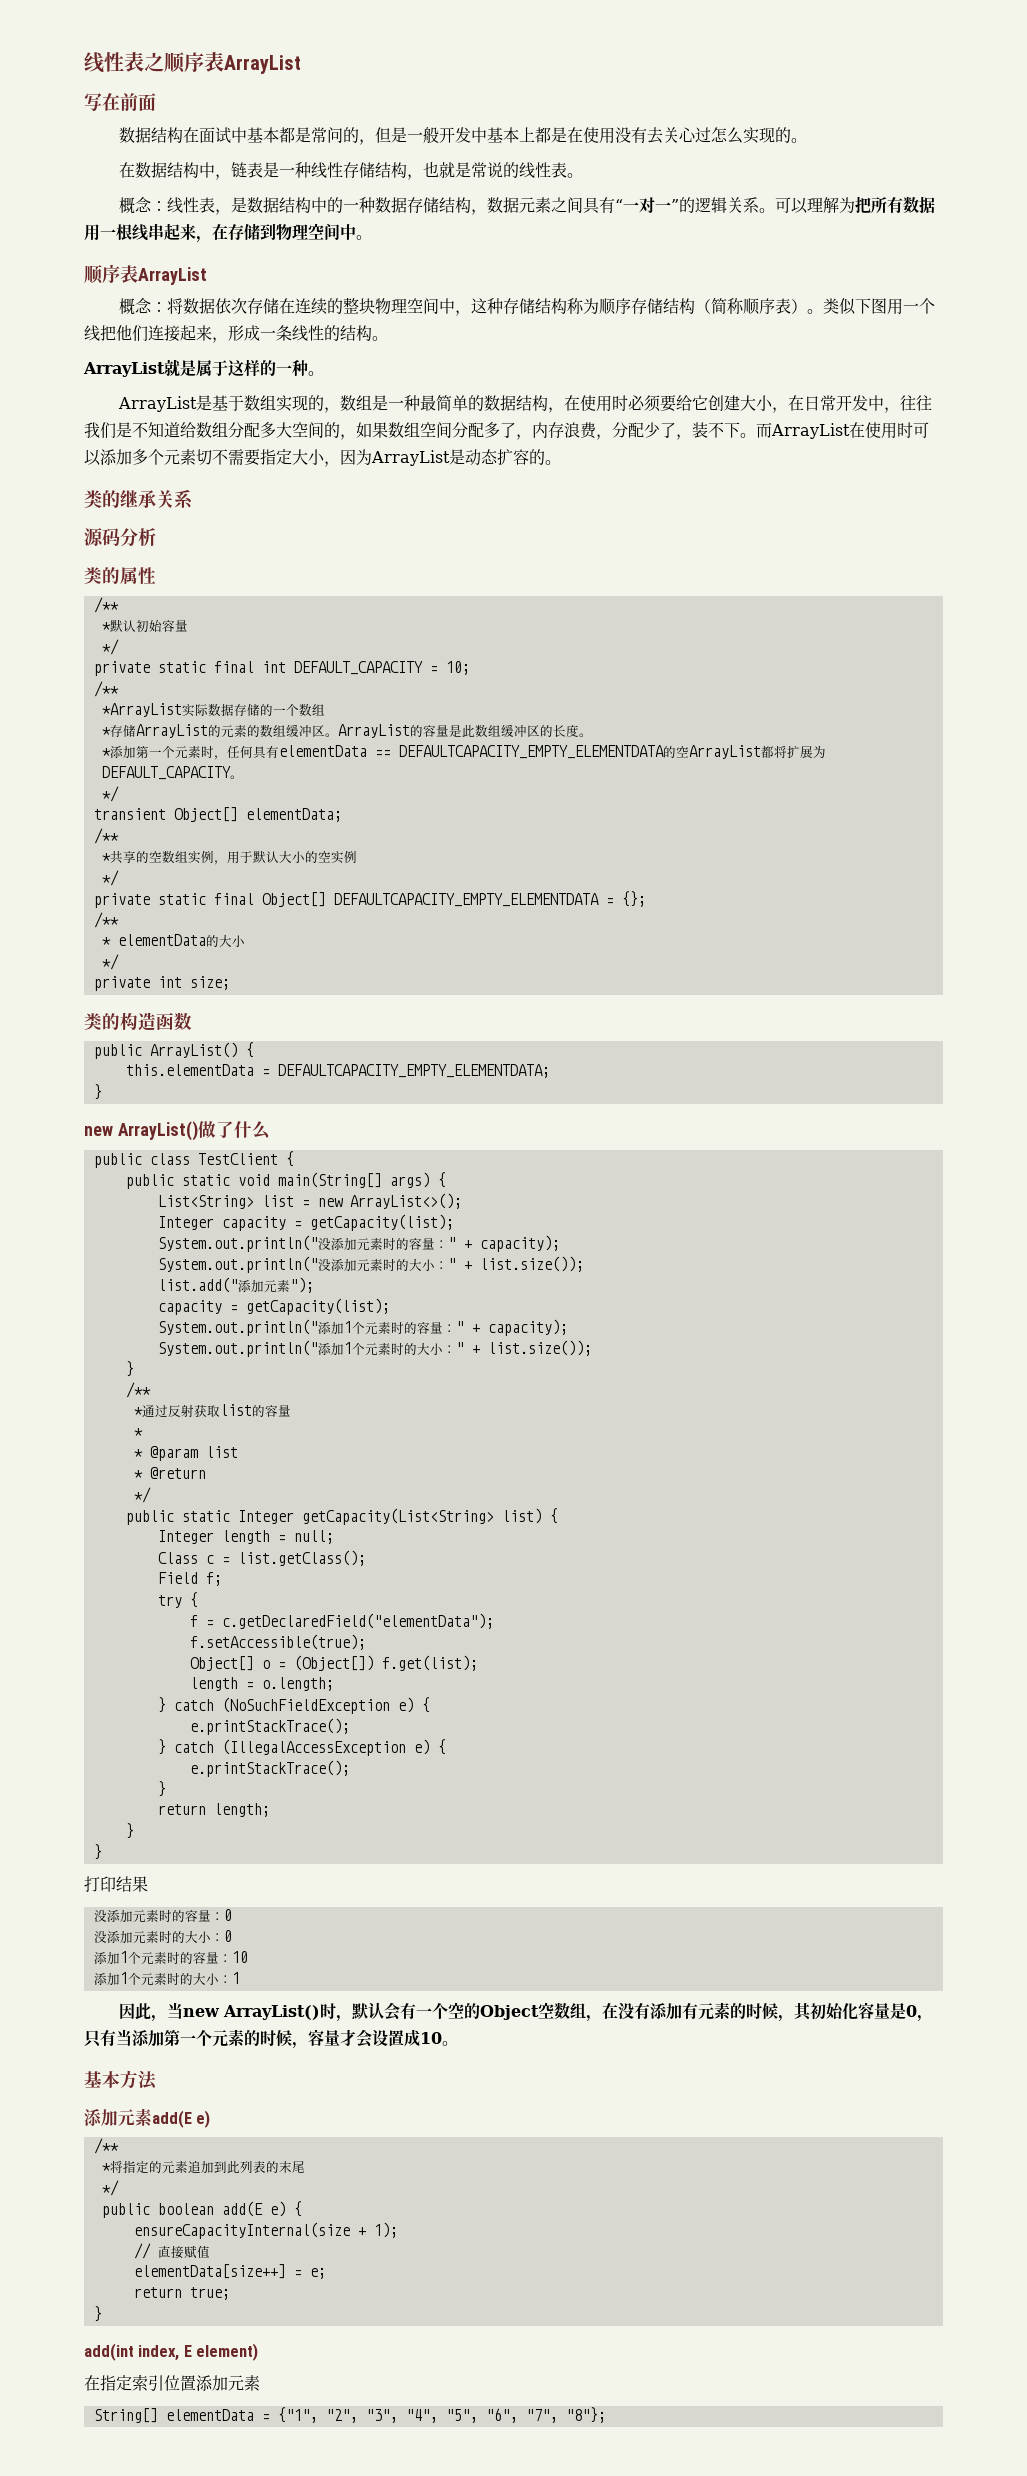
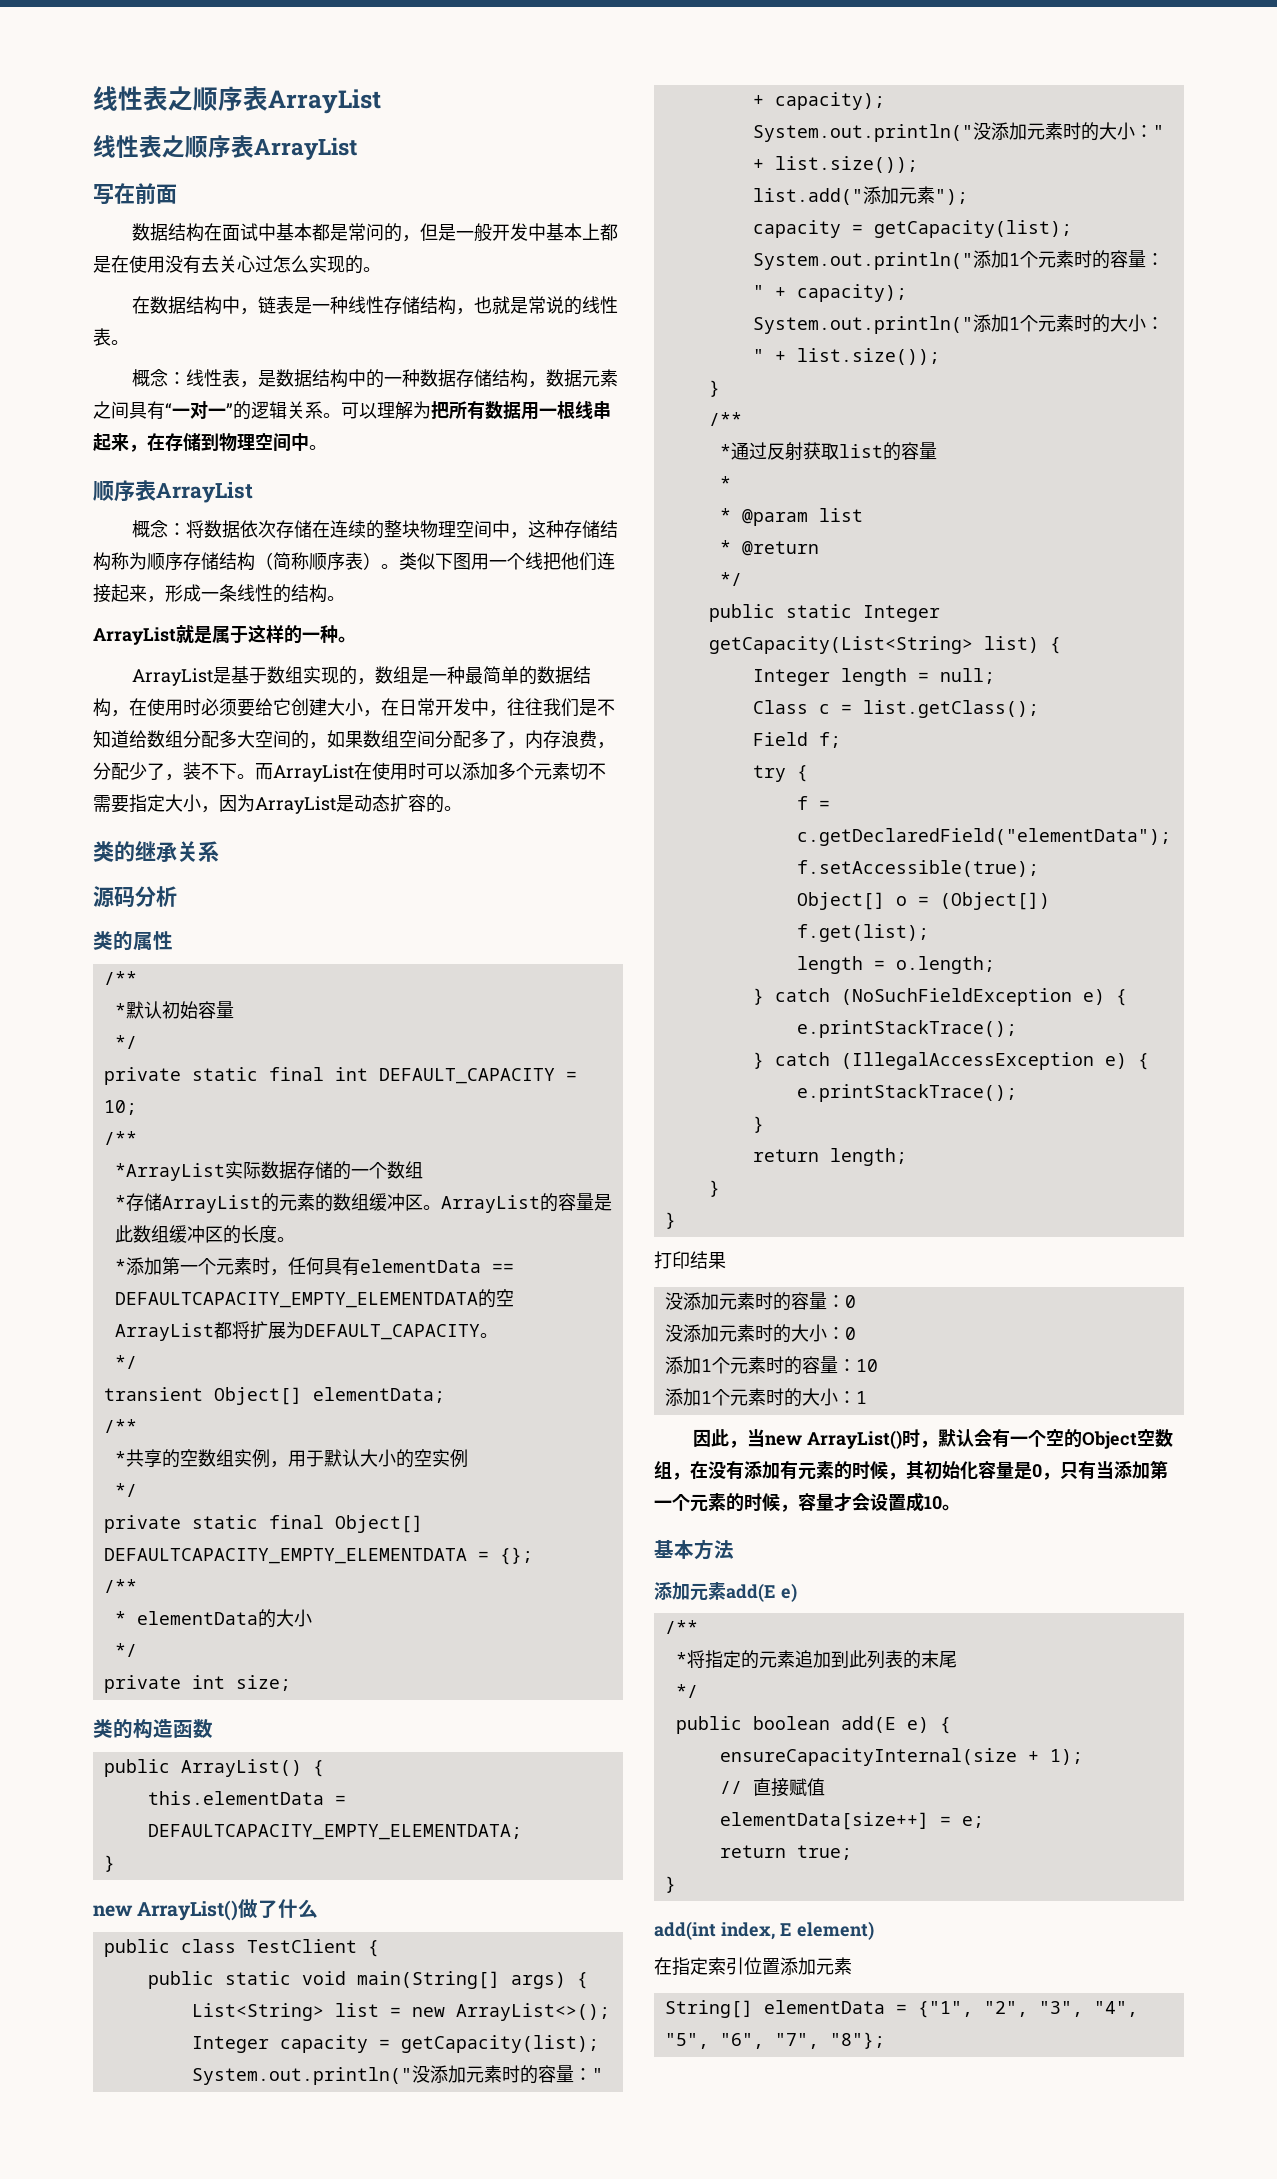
[84,52,301,74] 线性表之顺序表ArrayList -> [93,86,381,114] [93,135,357,160] 线性表之顺序表ArrayList // 线性表之顺序表ArrayList

